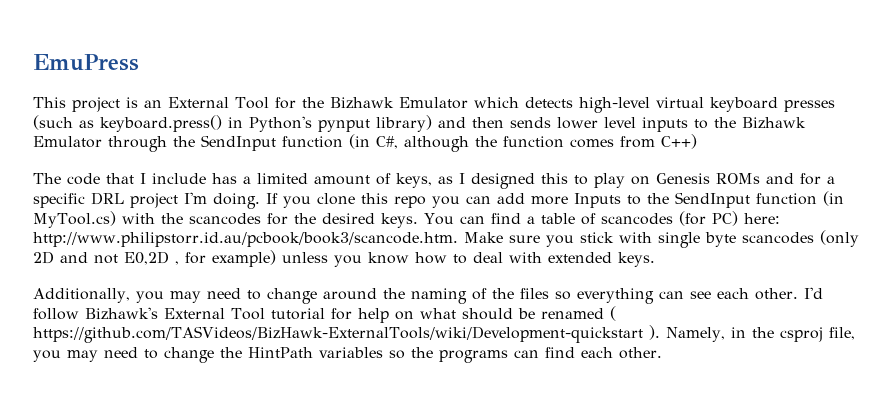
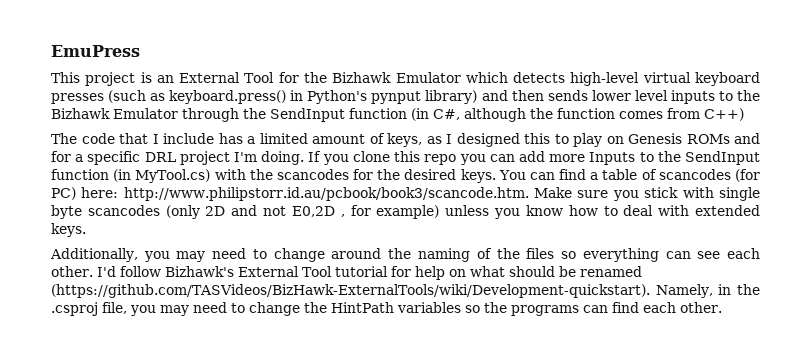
[609,306,616,321] [33,325,660,343] ( https://github.com/TASVideos/BizHawk-ExternalTools/wiki/Development-quickstart ). -> [51,284,650,298] (https://github.com/TASVideos/BizHawk-ExternalTools/wiki/Development-quickstart).
[779,327,823,342] csproj -> [51,302,98,316] .csproj

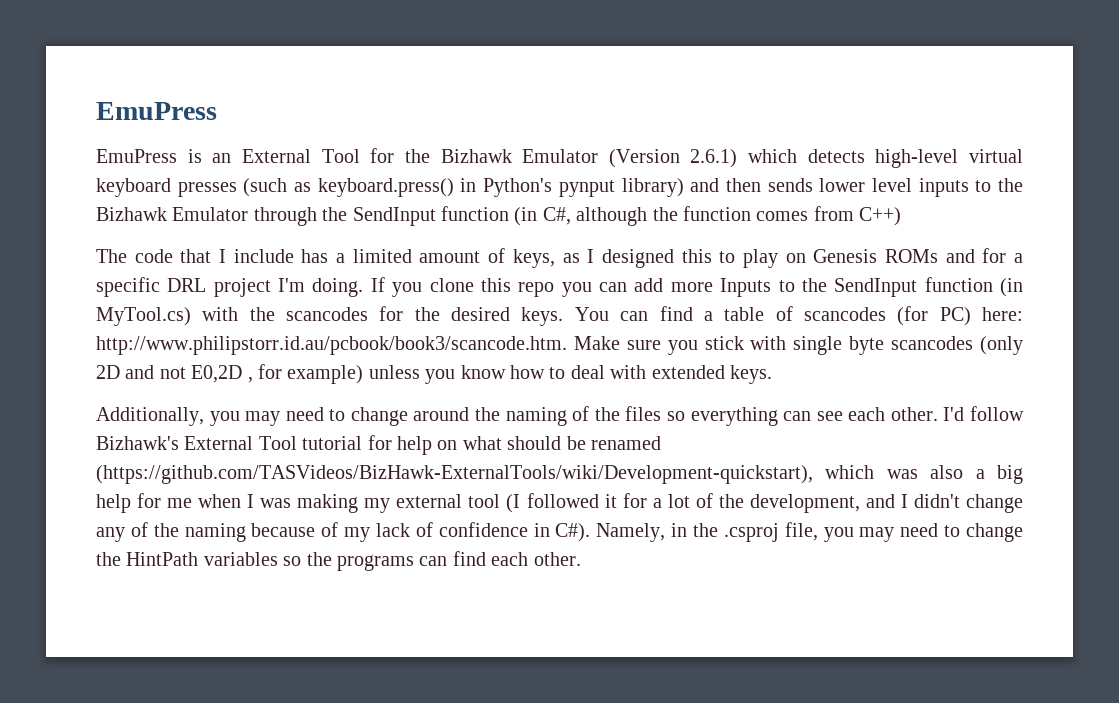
[51,72,136,86] This project -> [96,149,177,163] EmuPress
(461, 77) none -> [608,149,738,168] (Version 2.6.1)
[51,284,650,298] (https://github.com/TASVideos/BizHawk-ExternalTools/wiki/Development-quickstart). -> [96,465,1023,484] [96,493,1023,513] [96,522,591,542] (https://github.com/TASVideos/BizHawk-ExternalTools/wiki/Development-quickstart), which was also a big help for me when I was making my external tool (I followed it for a lot of the development, and I didn't change any of the naming because of my lack of confidence in C#).

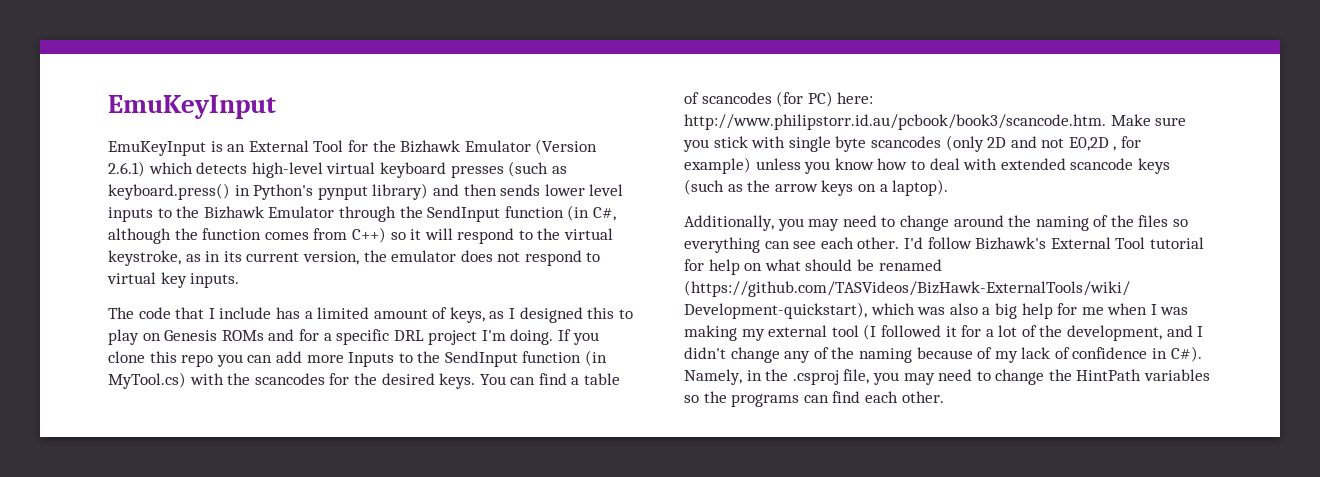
[96,102,217,120] [96,149,177,163] EmuPress // EmuPress -> [108,95,276,119] [108,141,206,156] EmuKeyInput // EmuKeyInput
(902, 216) none -> [390,228,614,244] [108,250,601,266] [107,272,240,288] so it will respond to the virtual keystroke, as in its current version, the emulator does not respond to virtual key inputs.
[729,365,772,384] keys. -> [1070,158,1170,174] [684,179,949,196] scancode keys (such as the arrow keys on a laptop).

